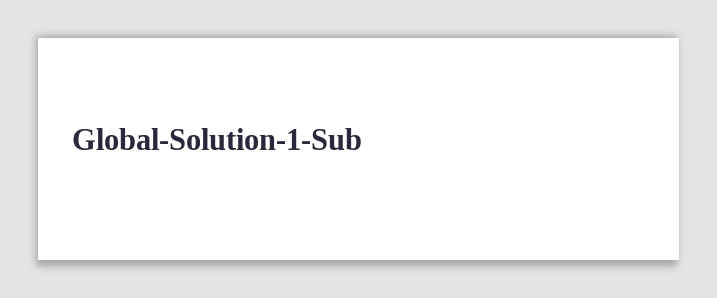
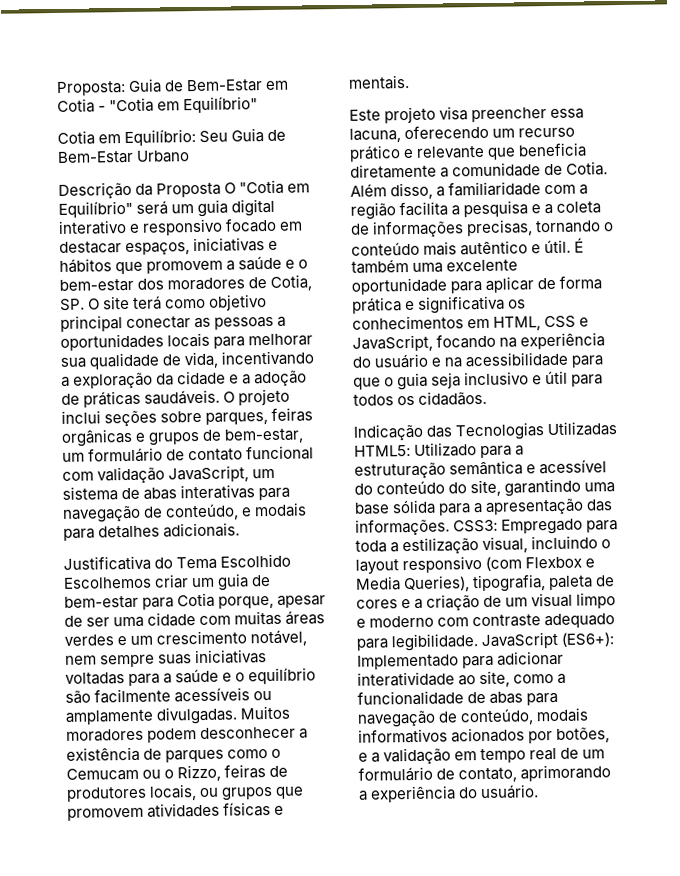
[72,128,362,150] Global-Solution-1-Sub -> [56,78,290,96] [57,96,259,114] [57,128,287,147] [57,150,191,164] [58,179,311,199] [58,198,276,218] [58,217,304,236] [59,237,279,256] [59,255,309,275] [59,274,313,292] [60,294,268,311] [60,315,287,332] [60,332,314,351] [60,350,315,370] [61,370,308,389] [61,388,291,408] [61,407,314,427] [61,428,305,447] [62,445,315,463] [62,465,276,484] [62,484,291,501] [62,502,308,523] [63,522,241,541] [63,553,292,571] [63,573,272,591] [64,592,327,610] [64,610,326,628] [64,629,308,647] [65,649,268,668] [65,667,317,687] [65,687,273,704] [65,705,291,725] [66,726,309,743] [66,746,282,763] [66,764,289,782] [66,784,305,802] [67,802,285,821] [348,74,410,90] [349,106,585,124] [349,124,576,143] [349,142,588,162] [350,161,609,179] [350,181,589,200] [350,200,602,220] [350,219,615,238] [351,237,585,256] [351,259,519,274] [351,275,603,295] [352,295,527,314] [352,315,590,331] [352,332,606,352] [352,351,605,369] [353,370,604,391] [353,390,488,406] [353,421,618,441] [354,442,525,459] [354,459,608,479] [354,478,616,497] [354,498,614,516] [355,518,619,536] [355,535,612,555] [355,555,596,575] [355,574,616,593] [356,592,617,611] [356,613,616,629] [356,631,615,652] [357,650,565,670] [357,670,567,688] [357,690,559,706] [357,707,590,728] [358,727,611,744] [358,747,606,765] [358,764,612,783] [358,784,540,803] Proposta: Guia de Bem-Estar em Cotia - "Cotia em Equilíbrio" // Cotia em Equilíbrio: Seu Guia de Bem-Estar Urbano // Descrição da Proposta O "Cotia em Equilíbrio" será um guia digital interativo e responsivo focado em destacar espaços, iniciativas e hábitos que promovem a saúde e o bem-estar dos moradores de Cotia, SP. O site terá como objetivo principal conectar as pessoas a oportunidades locais para melhorar sua qualidade de vida, incentivando a exploração da cidade e a adoção de práticas saudáveis. O projeto inclui seções sobre parques, feiras orgânicas e grupos de bem-estar, um formulário de contato funcional com validação JavaScript, um sistema de abas interativas para navegação de conteúdo, e modais para detalhes adicionais. // Justificativa do Tema Escolhido Escolhemos criar um guia de bem-estar para Cotia porque, apesar de ser uma cidade com muitas áreas verdes e um crescimento notável, nem sempre suas iniciativas voltadas para a saúde e o equilíbrio são facilmente acessíveis ou amplamente divulgadas. Muitos moradores podem desconhecer a existência de parques como o Cemucam ou o Rizzo, feiras de produtores locais, ou grupos que promovem atividades físicas e mentais. // Este projeto visa preencher essa lacuna, oferecendo um recurso prático e relevante que beneficia diretamente a comunidade de Cotia. Além disso, a familiaridade com a região facilita a pesquisa e a coleta de informações precisas, tornando o conteúdo mais autêntico e útil. É também uma excelente oportunidade para aplicar de forma prática e significativa os conhecimentos em HTML, CSS e JavaScript, focando na experiência do usuário e na acessibilidade para que o guia seja inclusivo e útil para todos os cidadãos. // Indicação das Tecnologias Utilizadas HTML5: Utilizado para a estruturação semântica e acessível do conteúdo do site, garantindo uma base sólida para a apresentação das informações. CSS3: Empregado para toda a estilização visual, incluindo o layout responsivo (com Flexbox e Media Queries), tipografia, paleta de cores e a criação de um visual limpo e moderno com contraste adequado para legibilidade. JavaScript (ES6+): Implementado para adicionar interatividade ao site, como a funcionalidade de abas para navegação de conteúdo, modais informativos acionados por botões, e a validação em tempo real de um formulário de contato, aprimorando a experiência do usuário.

